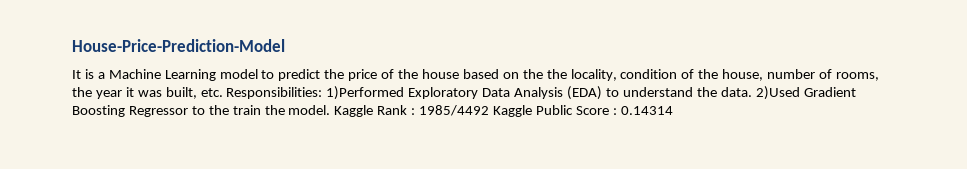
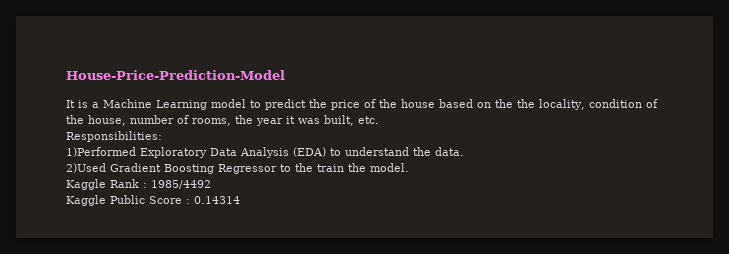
(223, 92) none -> (379, 120) //
(323, 93) none -> (162, 136) //
(752, 92) none -> (464, 151) //
(331, 110) none -> (409, 167) //
(490, 110) none -> (211, 184) //

